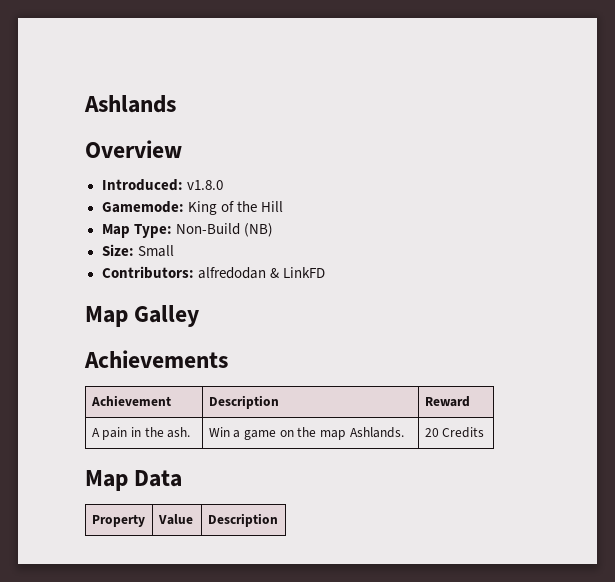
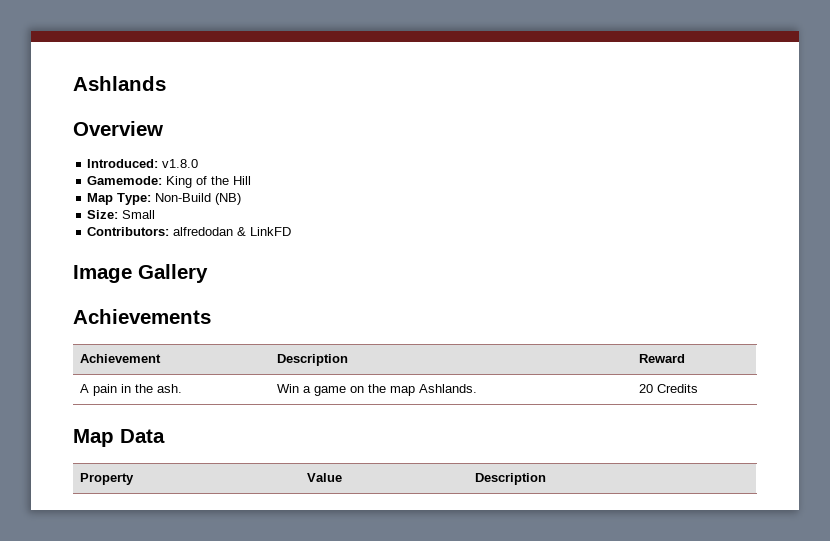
[85,305,200,327] Map Galley -> [73,264,208,283] Image Gallery

